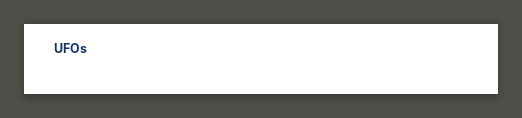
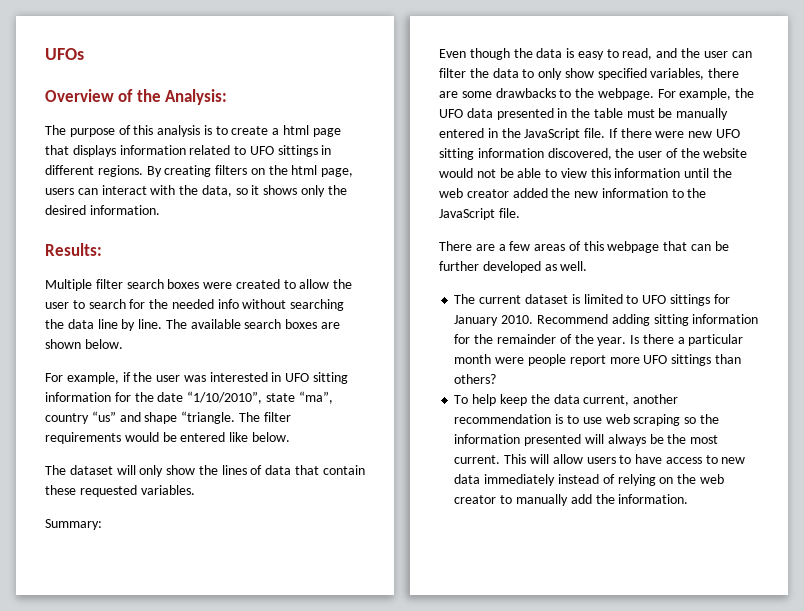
(87, 48) none -> [45,89,228,105] [45,125,341,137] [45,145,332,157] [45,165,354,177] [45,185,347,197] [45,205,160,215] [45,243,102,256] [45,279,353,291] [45,299,345,311] [45,319,341,331] [45,339,123,349] [45,372,349,384] [45,391,333,404] [45,411,291,424] [45,432,290,444] [45,465,365,477] [45,485,195,497] [45,519,102,530] [439,48,752,60] [439,68,740,80] [439,88,755,100] [439,108,729,120] [439,128,741,140] [439,148,748,160] [439,168,733,178] [439,188,707,198] [439,208,520,220] [439,241,729,253] [439,261,588,273] [454,294,730,306] [454,314,759,326] [454,334,744,346] [454,354,741,366] [454,374,497,384] [454,394,679,406] [454,414,719,426] [454,434,719,446] [454,454,746,464] [454,474,724,486] [454,494,689,506] // Overview of the Analysis: // The purpose of this analysis is to create a html page that displays information related to UFO sittings in different regions. By creating filters on the html page, users can interact with the data, so it shows only the desired information. // Results: // Multiple filter search boxes were created to allow the user to search for the needed info without searching the data line by line. The available search boxes are shown below. // For example, if the user was interested in UFO sitting information for the date “1/10/2010”, state “ma”, country “us” and shape “triangle. The filter requirements would be entered like below. // The dataset will only show the lines of data that contain these requested variables. // Summary: // Even though the data is easy to read, and the user can filter the data to only show specified variables, there are some drawbacks to the webpage. For example, the UFO data presented in the table must be manually entered in the JavaScript file. If there were new UFO sitting information discovered, the user of the website would not be able to view this information until the web creator added the new information to the JavaScript file. // There are a few areas of this webpage that can be further developed as well. // The current dataset is limited to UFO sittings for January 2010. Recommend adding sitting information for the remainder of the year. Is there a particular month were people report more UFO sittings than others? // To help keep the data current, another recommendation is to use web scraping so the information presented will always be the most current. This will allow users to have access to new data immediately instead of relying on the web creator to manually add the information.

